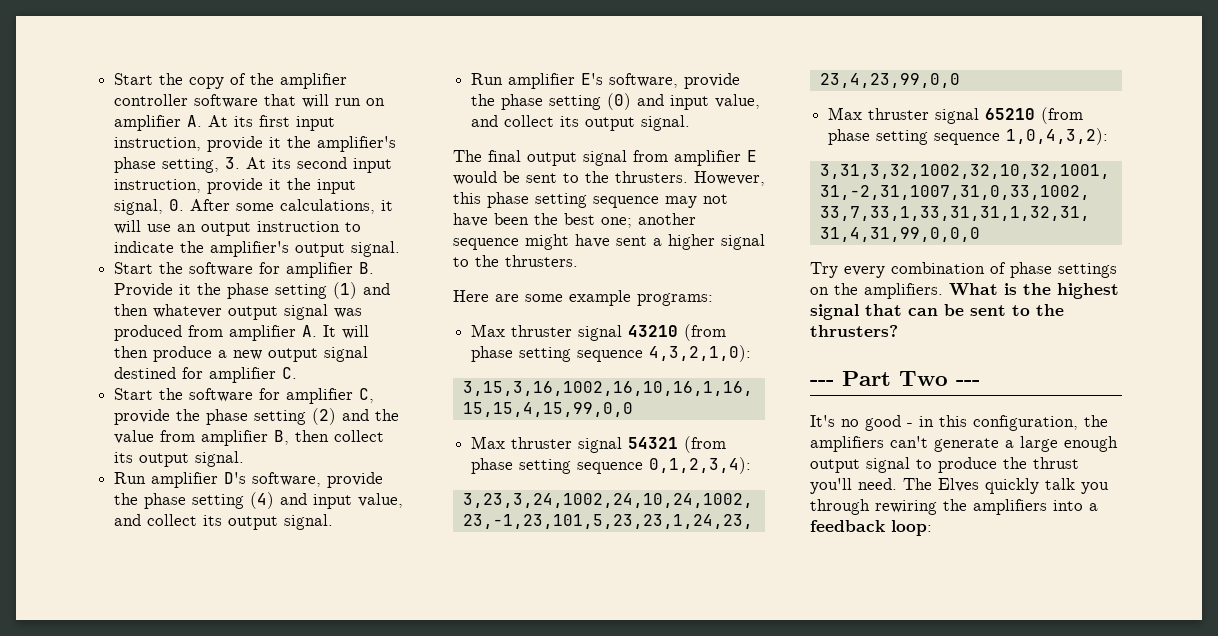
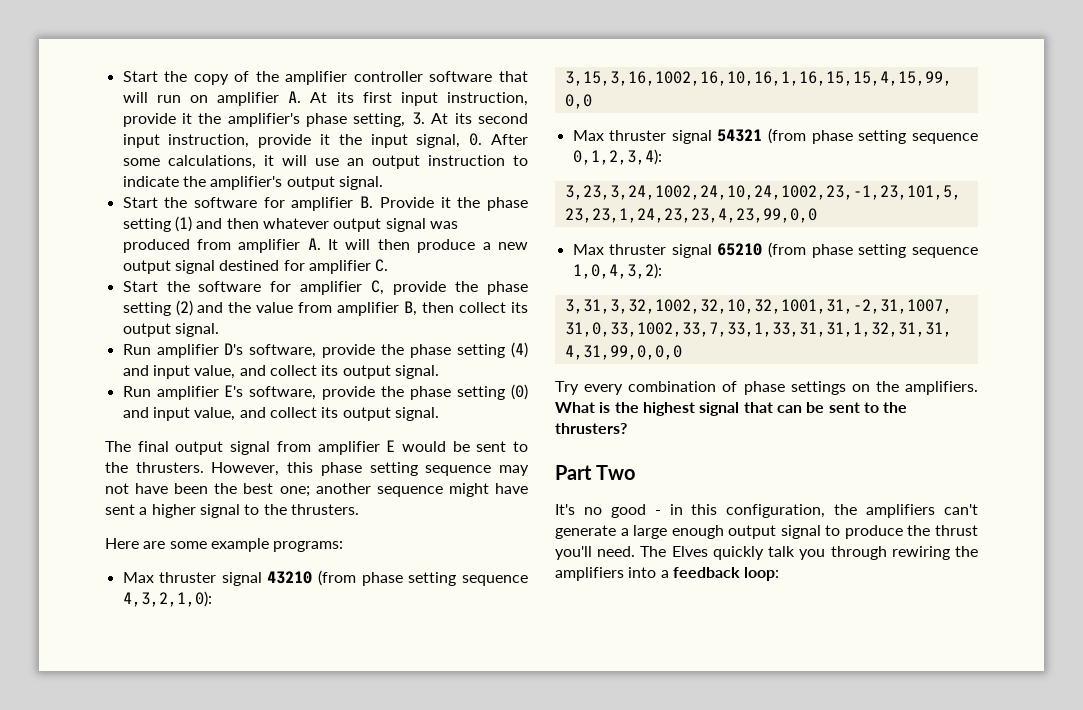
[810,380,834,386] --- -> (627, 428) none
[956,380,980,386] --- -> (636, 472) none

